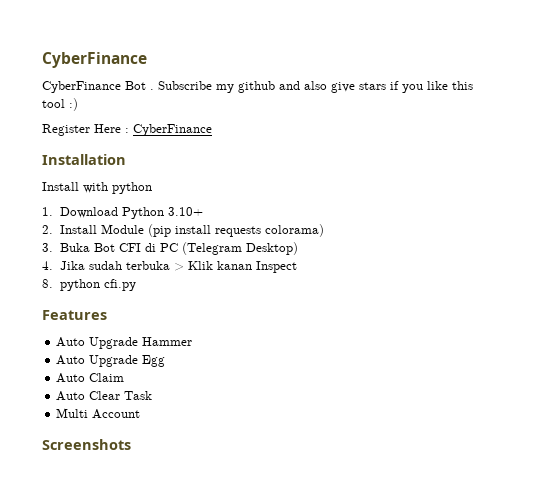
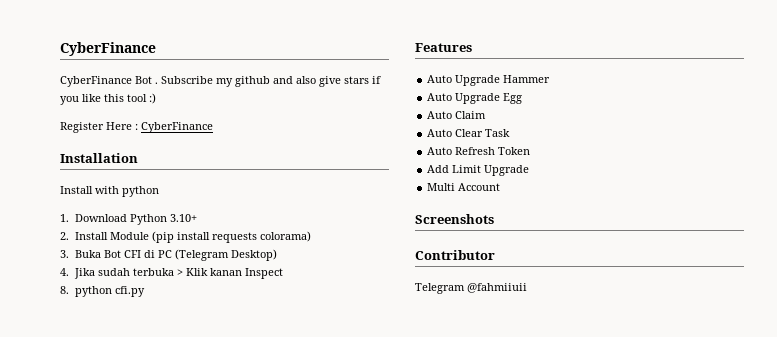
(153, 395) none -> [427,147,531,155] [427,165,530,176] // Auto Refresh Token // Add Limit Upgrade
(131, 444) none -> [415,250,495,260] [415,283,527,294] // Contributor // Telegram @fahmiiuii

